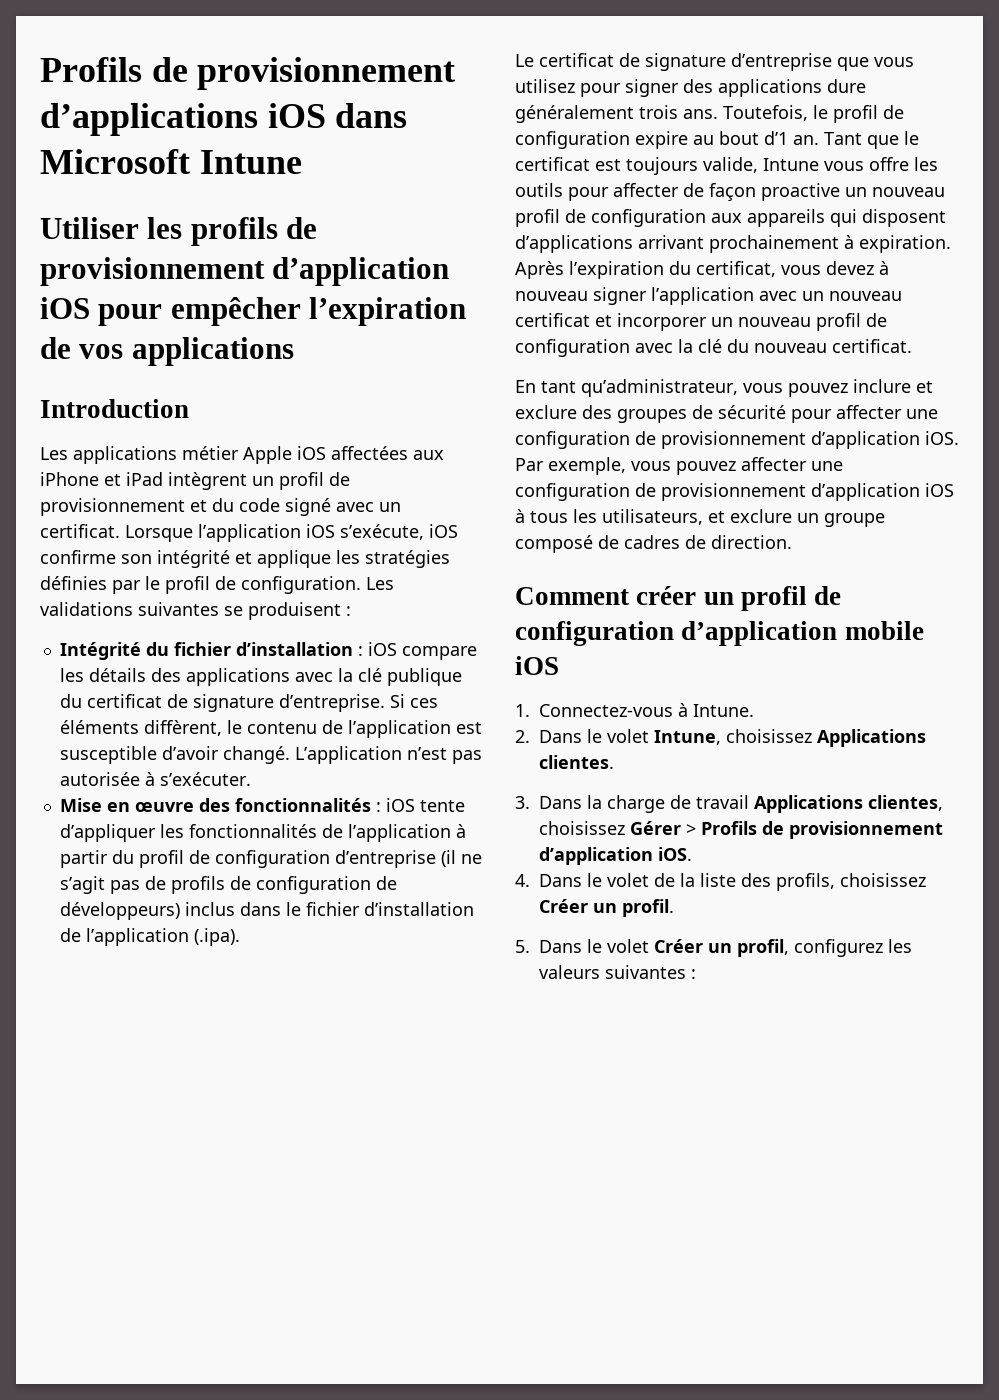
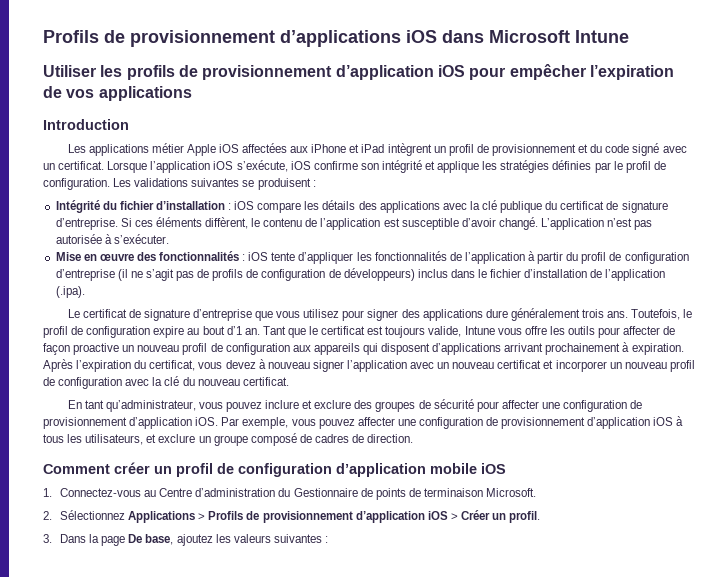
[678,703,754,717] [515,729,926,747] [539,755,614,769] [515,795,943,813] [539,821,681,835] à Intune. // 2. Dans le volet Intune, choisissez Applications clientes. // 3. Dans la charge de travail Applications clientes, choisissez Gérer -> [144,488,537,500] [43,510,196,523] au Centre d’administration du Gestionnaire de points de terminaison Microsoft. // 2. Sélectionnez Applications
[658,847,692,861] [515,873,926,891] [539,899,674,917] [515,939,883,957] iOS. // 4. Dans le volet de la liste des profils, choisissez Créer un profil. // 5. Dans le volet Créer un profil, configurez -> [427,510,541,523] [43,534,213,546] iOS > Créer un profil. // 3. Dans la page De base, ajoutez

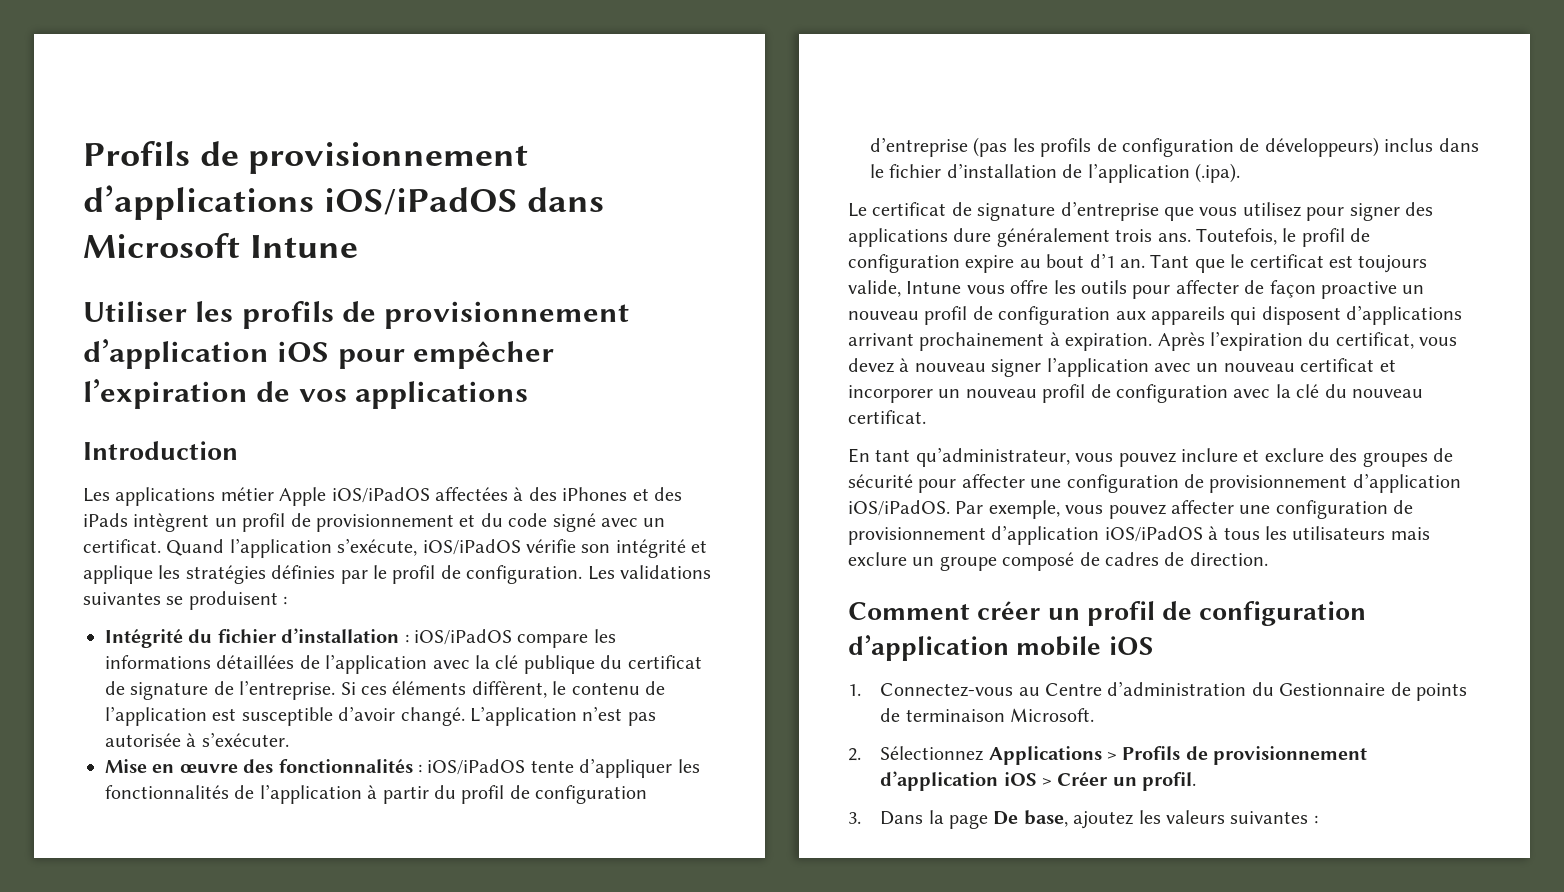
[406,30,437,43] iOS -> [323,187,518,215] iOS/iPadOS
[218,143,385,153] iOS affectées aux iPhone et iPad -> [331,487,682,503] [83,513,128,527] iOS/iPadOS affectées à des iPhones et des iPads
[107,160,358,173] Lorsque l’application iOS s’exécute, iOS confirme -> [166,538,576,558] Quand l’application s’exécute, iOS/iPadOS vérifie
[234,201,255,210] iOS -> [414,629,512,645] iOS/iPadOS
[322,200,440,213] détails des applications -> [105,654,428,674] informations détaillées de l’application
[55,218,118,230] d’entreprise. -> [213,680,336,700] de l’entreprise.
[248,252,269,261] iOS -> [427,759,526,775] iOS/iPadOS
[117,269,210,281] (il ne s’agit pas de -> [973,137,1035,157] (pas les
[195,417,219,426] iOS. -> [848,500,950,516] iOS/iPadOS.
[653,417,674,426] iOS -> [1104,526,1203,542] iOS/iPadOS
[85,434,157,445] utilisateurs, et -> [1292,526,1430,540] utilisateurs mais

